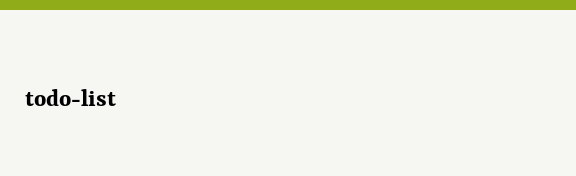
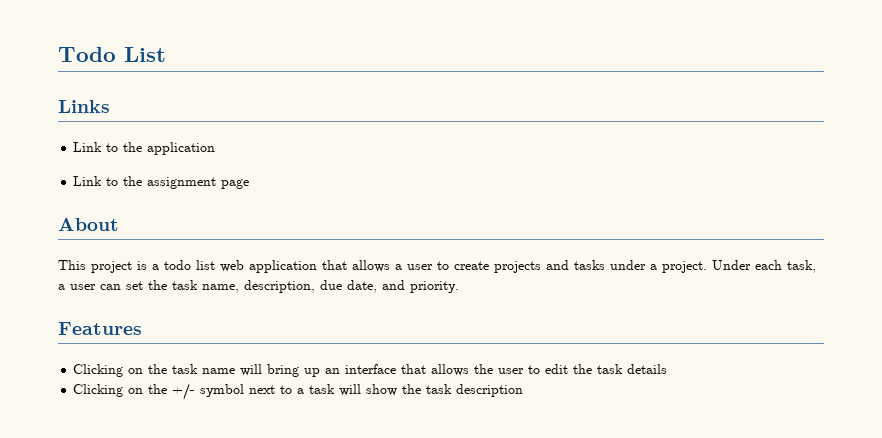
[25,89,116,106] todo-list -> [58,47,166,62] [58,100,110,113] [73,142,216,155] [73,176,250,189] [58,218,119,231] [58,260,816,273] [58,280,459,293] [58,322,142,335] [73,364,668,377] [73,383,524,400] Todo List // Links // Link to the application // Link to the assignment page // About // This project is a todo list web application that allows a user to create projects and tasks under a project. Under each task, a user can set the task name, description, due date, and priority. // Features // Clicking on the task name will bring up an interface that allows the user to edit the task details // Clicking on the +/- symbol next to a task will show the task description

